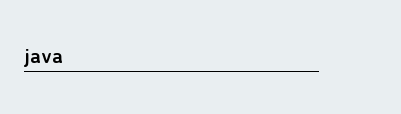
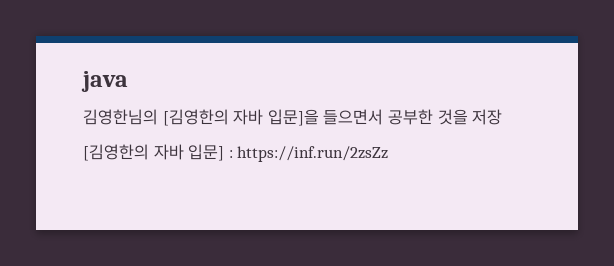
(63, 58) none -> [83,109,503,126] [83,144,389,162] // 김영한님의 [김영한의 자바 입문]을 들으면서 공부한 것을 저장 // [김영한의 자바 입문] : https://inf.run/2zsZz

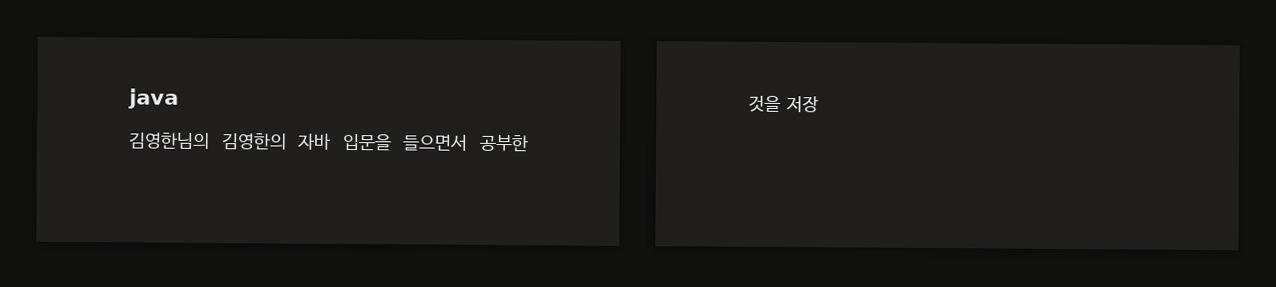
[162,109,319,126] [김영한의 자바 입문]을 -> [220,132,392,151] 김영한의 자바 입문을
[83,144,389,162] // [김영한의 자바 입문] : https://inf.run/2zsZz -> (819, 104) none

